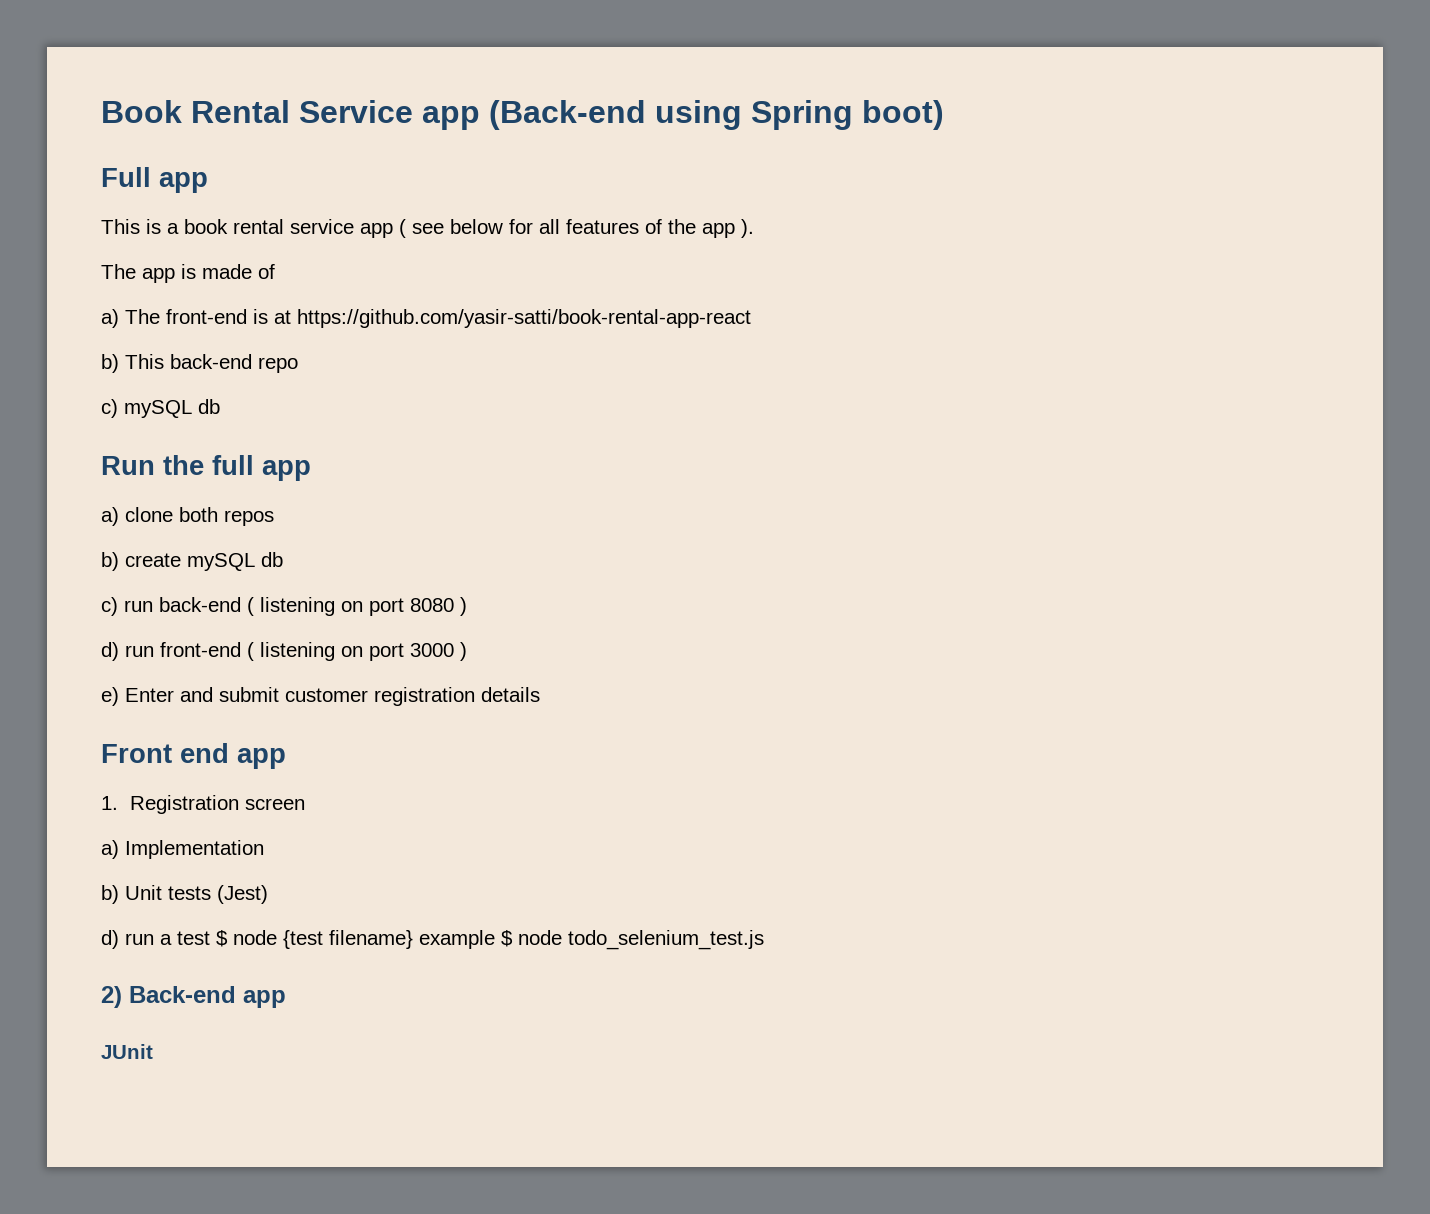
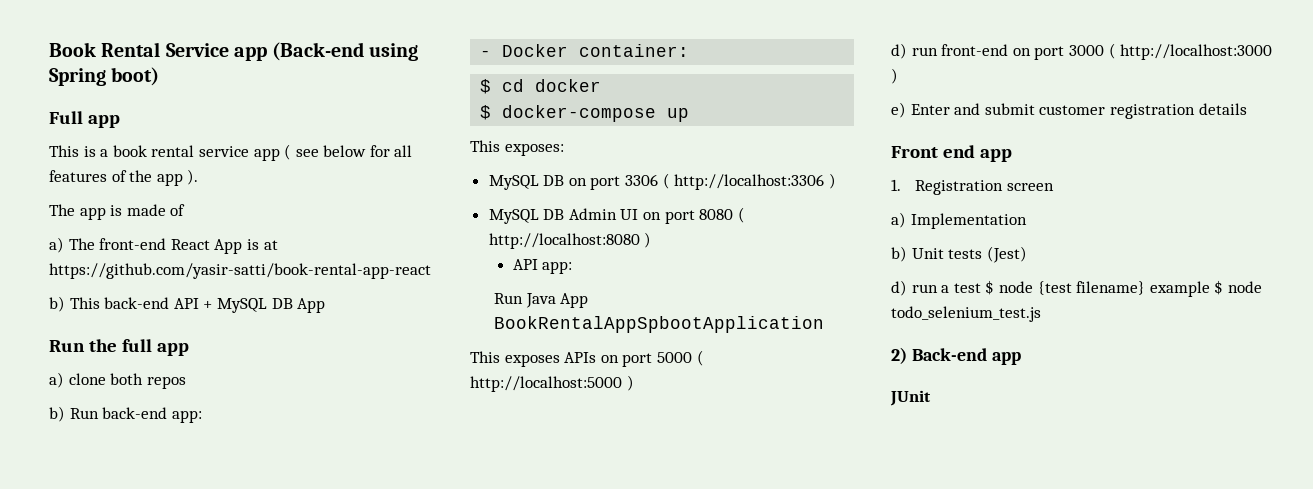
(247, 316) none -> [170,239,243,254] React App
[258,357,298,373] [101,399,220,418] repo // c) mySQL db -> [173,298,326,313] API + MySQL DB App
[125,552,283,571] [101,597,454,616] create mySQL db // c) run back-end ( listening on port 8080 -> [69,407,202,423] [480,44,690,57] [480,79,602,94] [480,105,690,122] [470,140,564,156] [488,173,836,190] [488,207,745,224] [488,232,652,249] [512,259,573,274] [494,293,589,308] [494,316,825,333] [470,350,704,367] [470,376,622,392] Run back-end app: // - Docker container: // $ cd docker // $ docker-compose up // This exposes: // MySQL DB on port 3306 ( http://localhost:3306 ) // MySQL DB Admin UI on port 8080 ( http://localhost:8080 ) // API app: // Run Java App BookRentalAppSpbootApplication // This exposes APIs on port 5000 ( http://localhost:5000
[247,642,335,661] ( listening -> (1009, 50) none
(454, 650) none -> [1108,43,1273,60] ( http://localhost:3000

